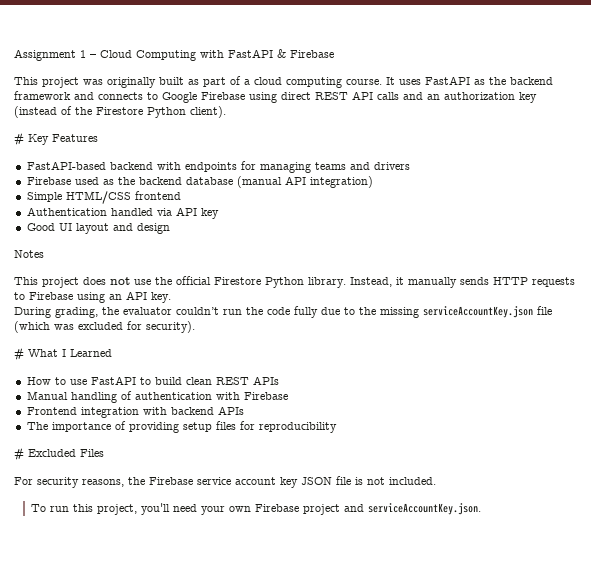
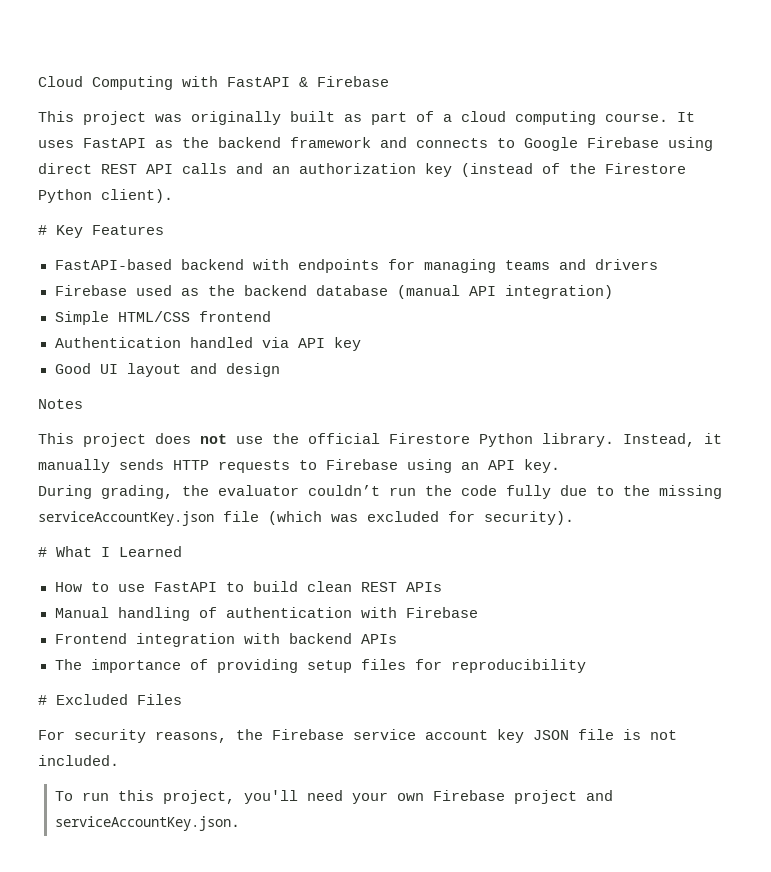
[14,49,96,61] Assignment 1 – -> (38, 81) none

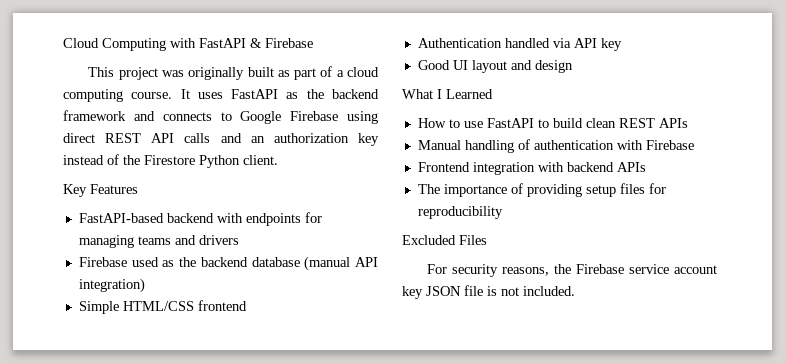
[461,163,533,177] (instead -> [63,155,104,165] instead
[101,189,173,203] [38,225,47,235] client). // # -> [243,155,278,165] client. //
[38,399,83,409] [38,433,722,447] [38,459,560,473] [38,485,722,499] [38,511,574,526] [38,547,47,557] Notes // This project does not use the official Firestore Python library. Instead, it manually sends HTTP requests to Firebase using an API key. // During grading, the evaluator couldn’t run the code fully due to the missing serviceAccountKey.json file (which was excluded for security). // # -> (573, 66) none
[38,695,47,705] # -> (503, 212) none
[54,790,613,804] [54,816,240,831] // To run this project, you'll need your own Firebase project and serviceAccountKey.json. -> (575, 291) none

